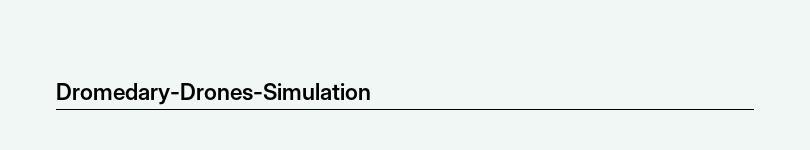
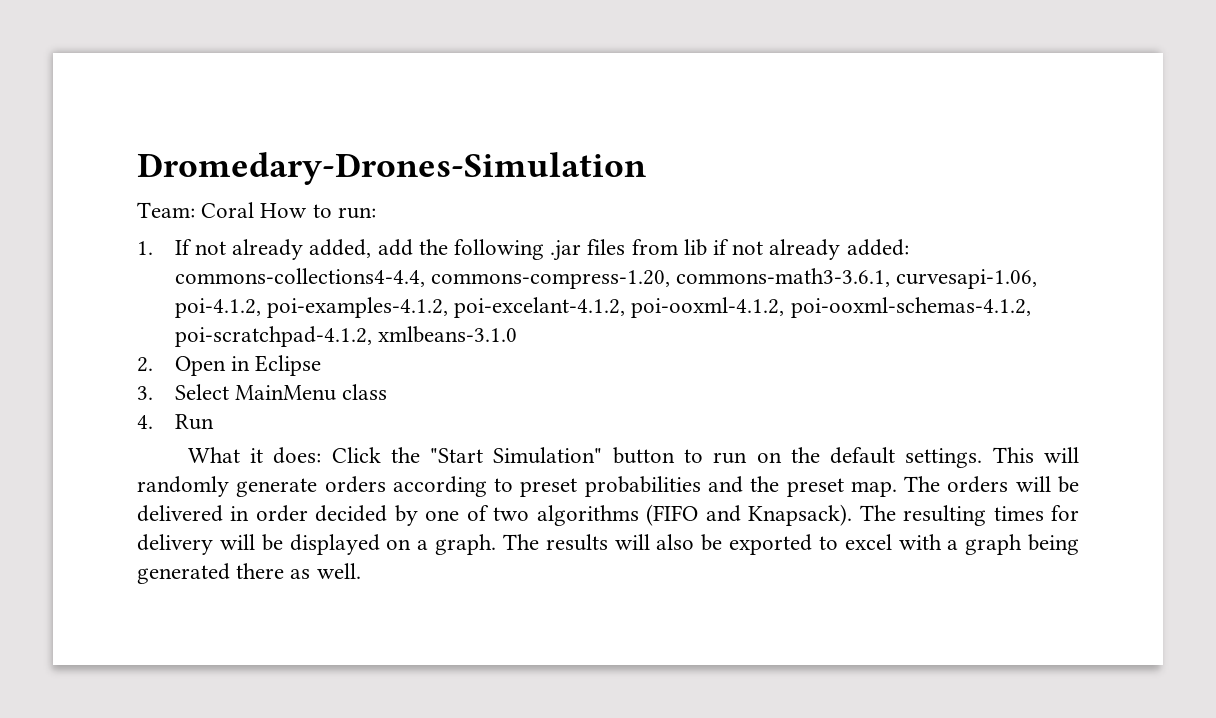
(371, 94) none -> [137,202,376,219] [137,239,909,261] [174,268,1038,289] [174,297,1031,318] [174,326,517,347] [137,355,322,376] [137,384,388,401] [137,414,214,430] [187,447,1079,468] [137,476,1080,497] [137,504,1079,526] [137,534,1080,555] [137,563,361,584] // Team: Coral How to run: // 1. If not already added, add the following .jar files from lib if not already added: commons-collections4-4.4, commons-compress-1.20, commons-math3-3.6.1, curvesapi-1.06, poi-4.1.2, poi-examples-4.1.2, poi-excelant-4.1.2, poi-ooxml-4.1.2, poi-ooxml-schemas-4.1.2, poi-scratchpad-4.1.2, xmlbeans-3.1.0 // 2. Open in Eclipse // 3. Select MainMenu class // 4. Run // What it does: Click the "Start Simulation" button to run on the default settings. This will randomly generate orders according to preset probabilities and the preset map. The orders will be delivered in order decided by one of two algorithms (FIFO and Knapsack). The resulting times for delivery will be displayed on a graph. The results will also be exported to excel with a graph being generated there as well.

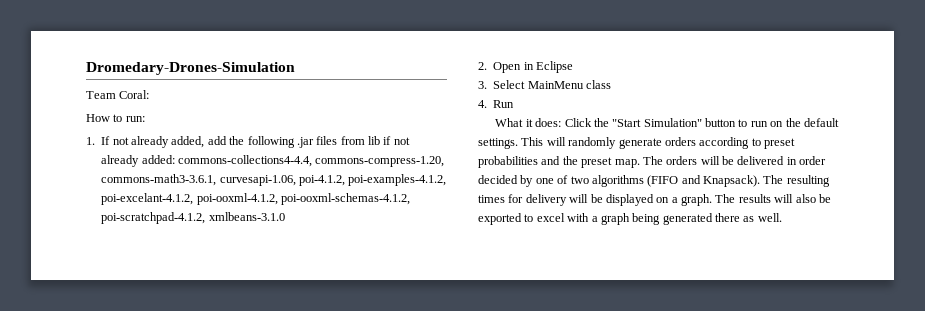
[137,202,255,218] Team: Coral -> [86,90,150,99] Team Coral: //

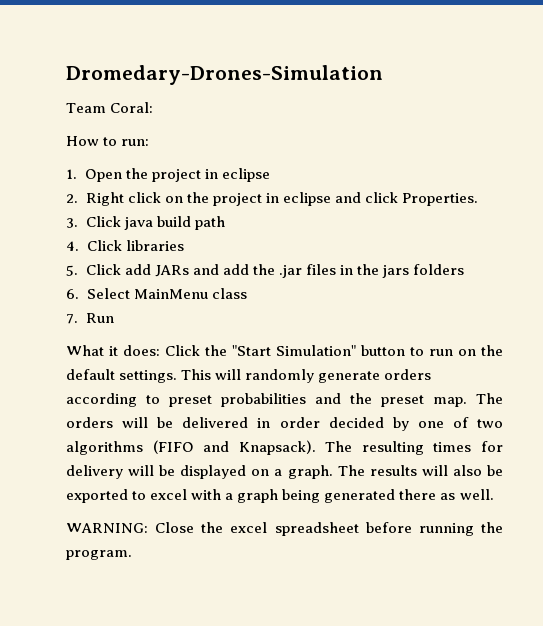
[101,136,205,148] If not already added, -> [84,168,270,182] [66,192,478,206] [66,216,225,230] [66,240,184,251] [66,264,219,277] Open the project in eclipse // 2. Right click on the project in eclipse and click Properties. // 3. Click java build path // 4. Click libraries // 5. Click add JARs and
[247,136,295,148] following -> (275, 269) none
[340,136,410,145] [101,155,445,167] [101,174,447,186] [101,193,410,205] [101,212,285,224] [478,61,573,73] [478,81,487,89] from lib if not already added: commons-collections4-4.4, commons-compress-1.20, commons-math3-3.6.1, curvesapi-1.06, poi-4.1.2, poi-examples-4.1.2, poi-excelant-4.1.2, poi-ooxml-4.1.2, poi-ooxml-schemas-4.1.2, poi-scratchpad-4.1.2, xmlbeans-3.1.0 // 2. Open in Eclipse // 3. -> [339,264,465,278] [66,289,79,299] in the jars folders // 6.
[478,100,487,108] 4. -> [66,314,78,324] 7.
(782, 217) none -> [66,522,504,536] [66,550,132,560] // WARNING: Close the excel spreadsheet before running the program.

